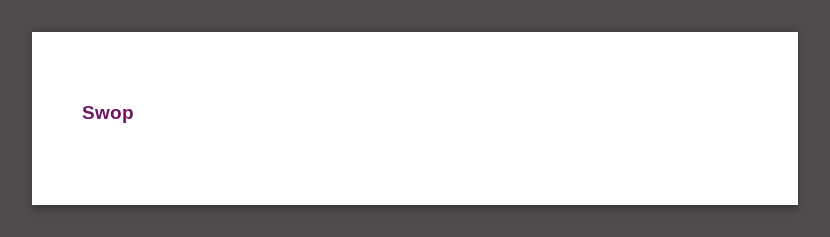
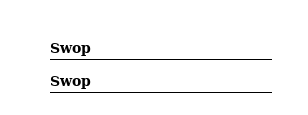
[82,106,134,123] Swop -> [50,43,91,56] [50,76,91,89] Swop // Swop

